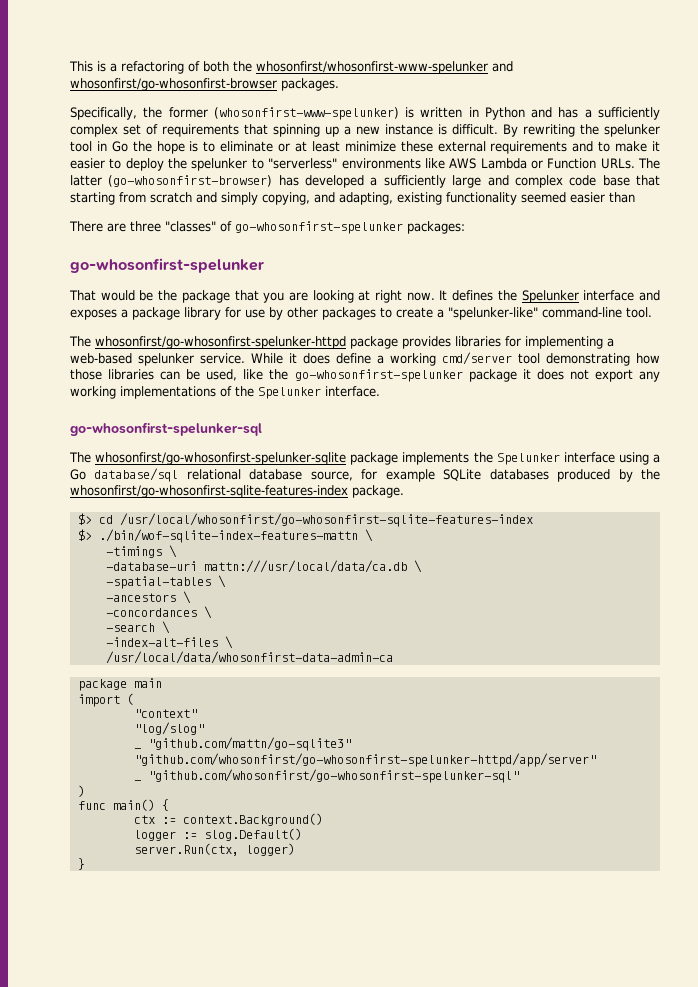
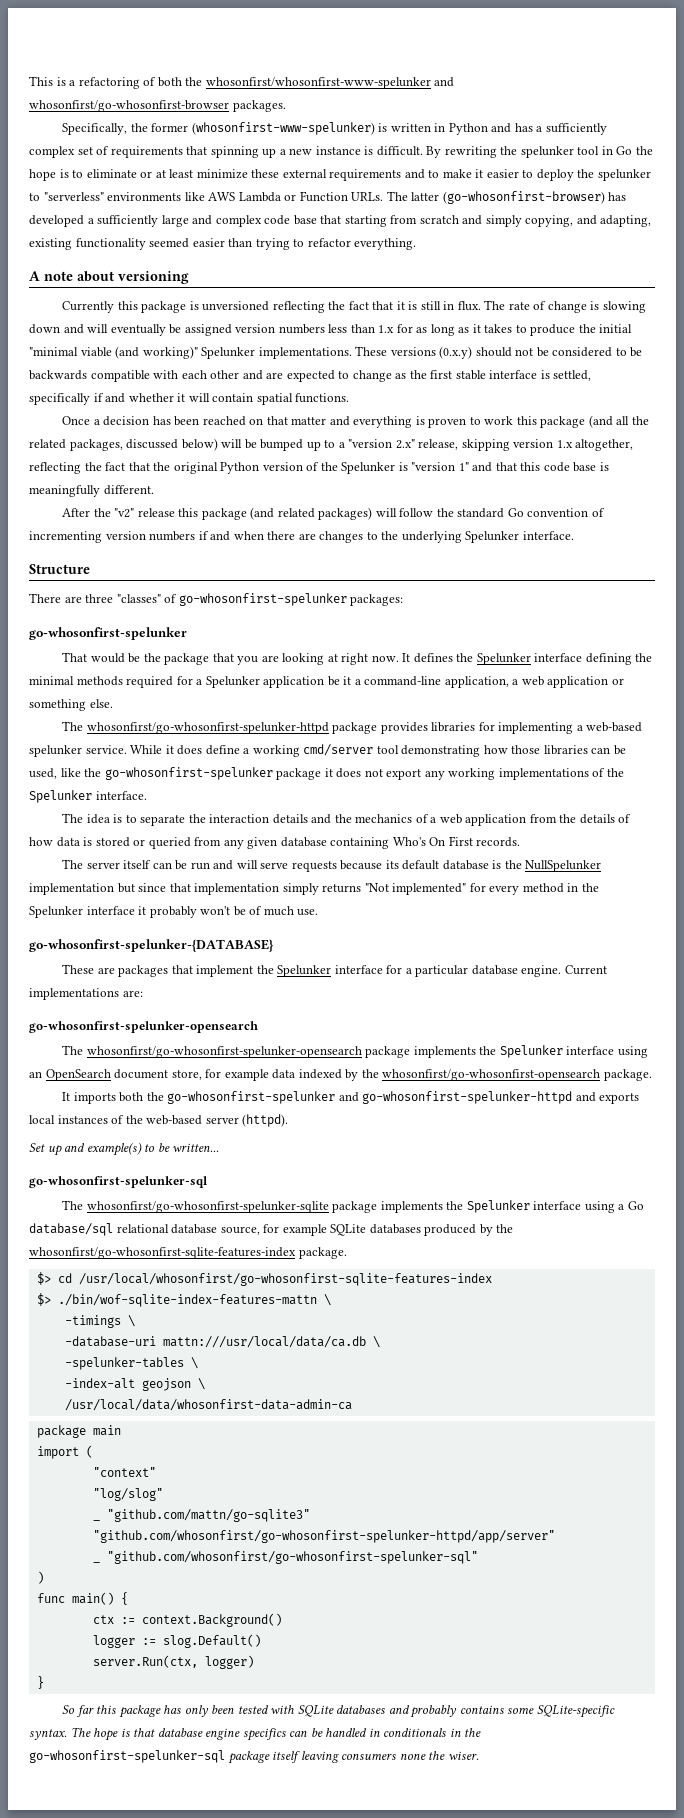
(635, 197) none -> [255,238,417,250] [29,271,189,284] [62,300,646,313] [29,324,633,336] [29,346,643,359] [29,370,592,382] [29,393,350,405] [62,415,649,428] [29,438,634,451] [29,462,609,474] [29,485,154,497] [62,507,605,520] [29,531,574,543] [29,564,90,574] trying to refactor everything. // A note about versioning // Currently this package is unversioned reflecting the fact that it is still in flux. The rate of change is slowing down and will eventually be assigned version numbers less than 1.x for as long as it takes to produce the initial "minimal viable (and working)" Spelunker implementations. These versions (0.x.y) should not be considered to be backwards compatible with each other and are expected to change as the first stable interface is settled, specifically if and whether it will contain spatial functions. // Once a decision has been reached on that matter and everything is proven to work this package (and all the related packages, discussed below) will be bumped up to a "version 2.x" release, skipping version 1.x altogether, reflecting the fact that the original Python version of the Spelunker is "version 1" and that this code base is meaningfully different. // After the "v2" release this package (and related packages) will follow the standard Go convention of incrementing version numbers if and when there are changes to the underlying Spelunker interface. // Structure
[639,290,660,301] [70,307,652,320] and exposes a package library for use by other packages to create a "spelunker-like" command-line tool. -> [585,653,653,665] [29,676,624,688] [29,699,113,711] defining the minimal methods required for a Spelunker application be it a command-line application, a web application or something else.
(380, 391) none -> [62,813,632,826] [29,836,521,849] [62,859,602,872] [29,883,599,895] [29,906,319,918] [29,939,274,952] [62,964,607,977] [29,988,143,1000] [29,1021,258,1033] [62,1045,648,1058] [29,1069,652,1081] [62,1091,640,1104] [29,1114,289,1127] [29,1142,220,1156] // The idea is to separate the interaction details and the mechanics of a web application from the details of how data is stored or queried from any given database containing Who's On First records. // The server itself can be run and will serve requests because its default database is the NullSpelunker implementation but since that implementation simply returns "Not implemented" for every method in the Spelunker interface it probably won't be of much use. // go-whosonfirst-spelunker-{DATABASE} // These are packages that implement the Spelunker interface for a particular database engine. Current implementations are: // go-whosonfirst-spelunker-opensearch // The whosonfirst/go-whosonfirst-spelunker-opensearch package implements the Spelunker interface using an OpenSearch document store, for example data indexed by the whosonfirst/go-whosonfirst-opensearch package. // It imports both the go-whosonfirst-spelunker and go-whosonfirst-spelunker-httpd and exports local instances of the web-based server (httpd). // Set up and example(s) to be written...
[105,575,226,589] [105,591,191,604] [105,606,212,619] [105,621,170,634] [105,637,218,647] -spatial-tables \ // -ancestors \ // -concordances \ // -search \ // -index-alt-files -> [64,1357,198,1370] [64,1378,191,1391] -spelunker-tables \ // -index-alt geojson
(85, 864) none -> [62,1705,615,1718] [29,1727,482,1741] [29,1750,479,1764] // So far this package has only been tested with SQLite databases and probably contains some SQLite-specific syntax. The hope is that database engine specifics can be handled in conditionals in the go-whosonfirst-spelunker-sql package itself leaving consumers none the wiser.

